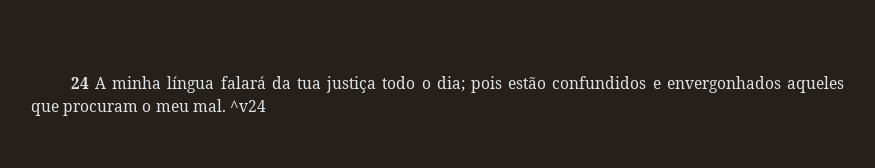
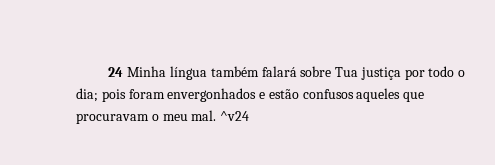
[95,76,781,93] A minha língua falará da tua justiça todo o dia; pois estão confundidos e envergonhados -> [127,66,466,80] [76,88,354,102] Minha língua também falará sobre Tua justiça por todo o dia; pois foram envergonhados e estão confusos
[63,103,139,116] procuram -> [76,113,149,124] procuravam

